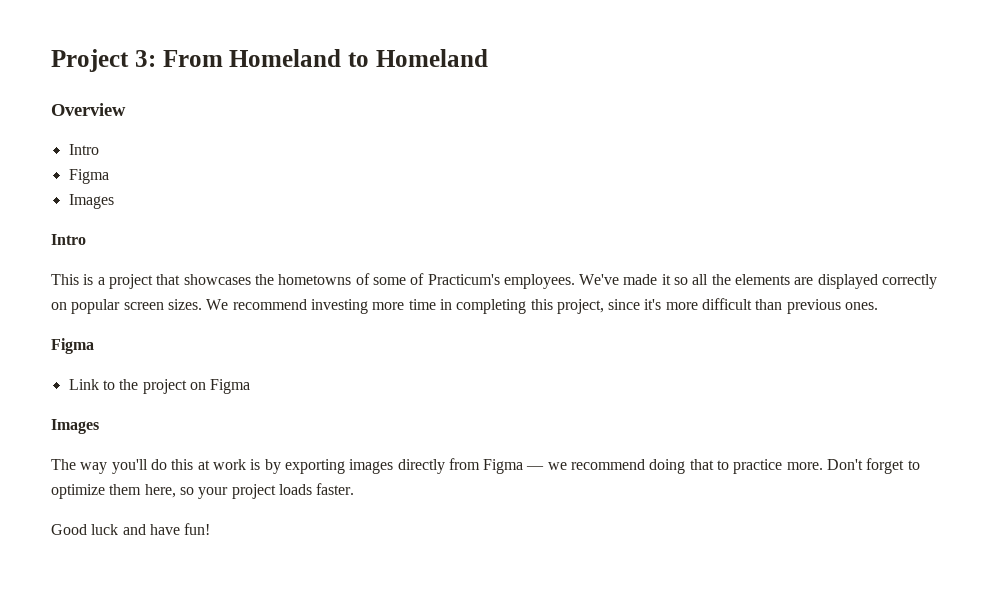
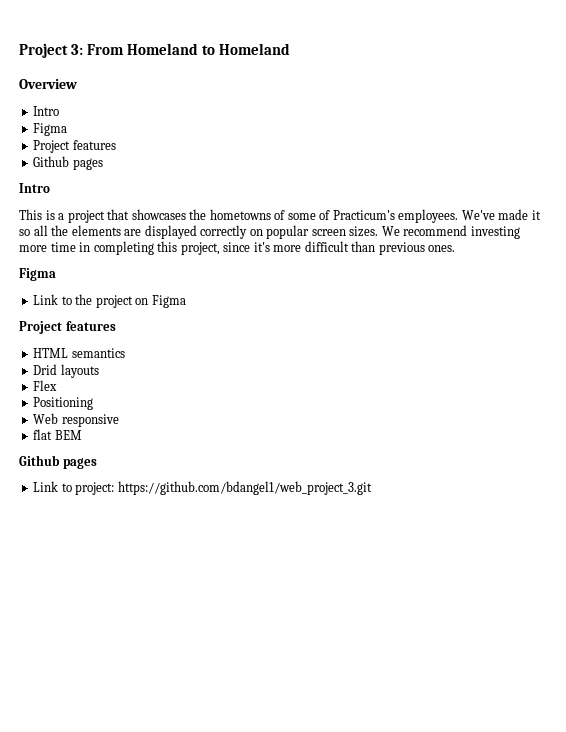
[68,194,114,209] Images -> [33,140,116,153] [33,156,103,170] Project features // Github pages
[51,419,99,434] [51,458,920,474] [51,483,355,499] [51,523,211,535] Images // The way you'll do this at work is by exporting images directly from Figma — we recommend doing that to practice more. Don't forget to optimize them here, so your project loads faster. // Good luck and have fun! -> [19,321,116,334] [33,348,125,358] [33,364,99,378] [33,380,58,391] [33,397,94,410] [33,413,119,427] [33,429,82,440] [19,455,97,469] [33,481,372,495] Project features // HTML semantics // Drid layouts // Flex // Positioning // Web responsive // flat BEM // Github pages // Link to project: https://github.com/bdangel1/web_project_3.git

